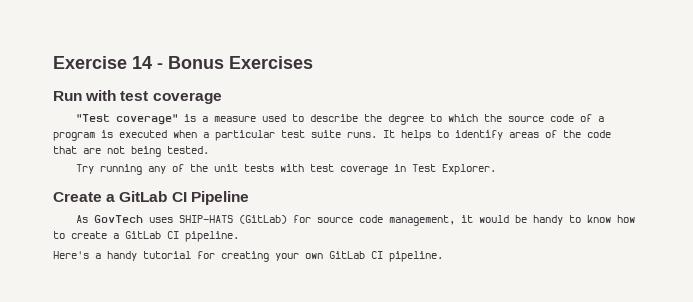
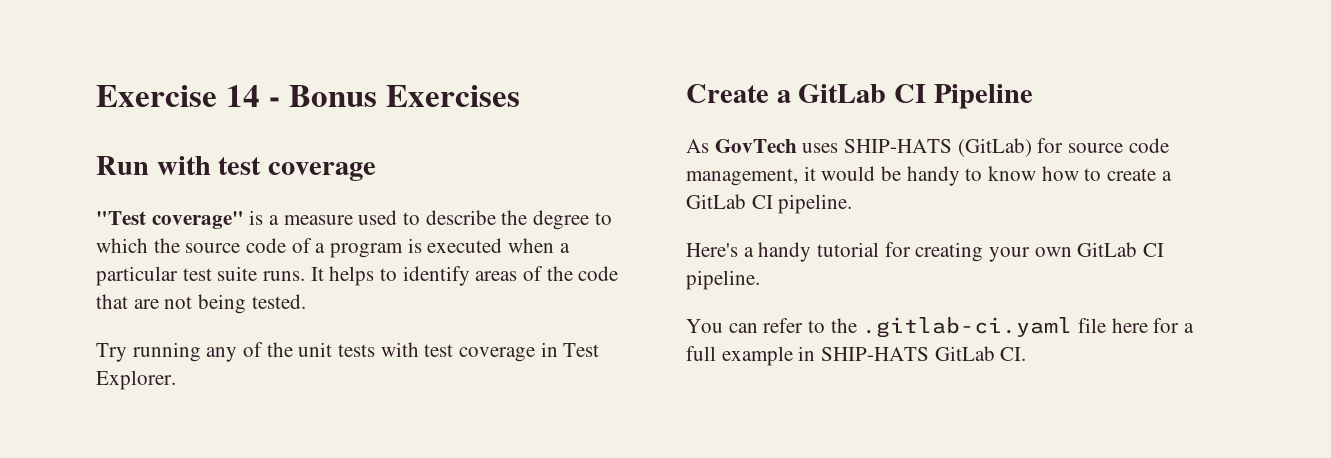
(443, 256) none -> [686,317,1195,338] [686,346,1027,366] // You can refer to the .gitlab-ci.yaml file here for a full example in SHIP-HATS GitLab CI.

